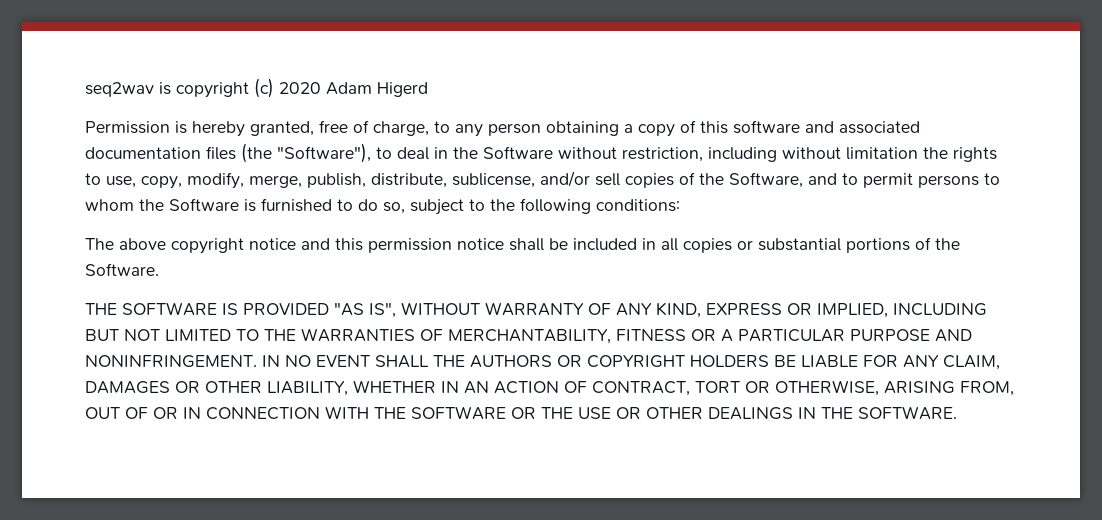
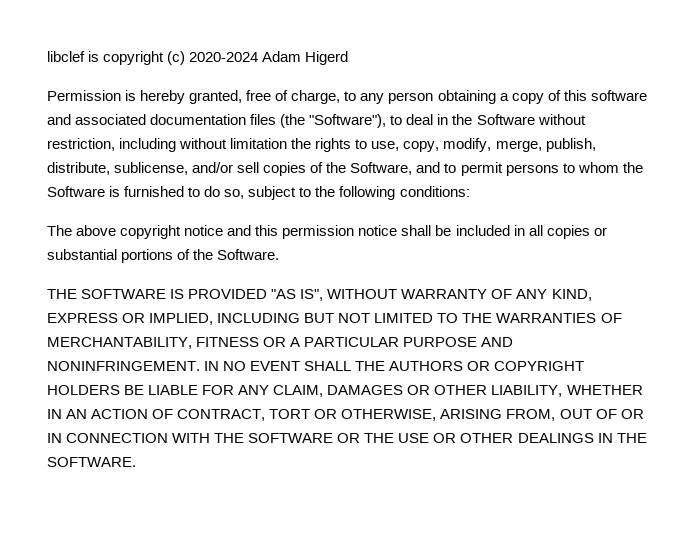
[85,82,154,97] seq2wav -> [47,51,85,62] libclef
[279,82,321,94] 2020 -> [189,52,259,62] 2020-2024

